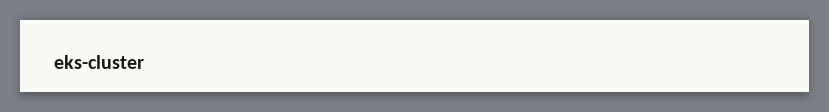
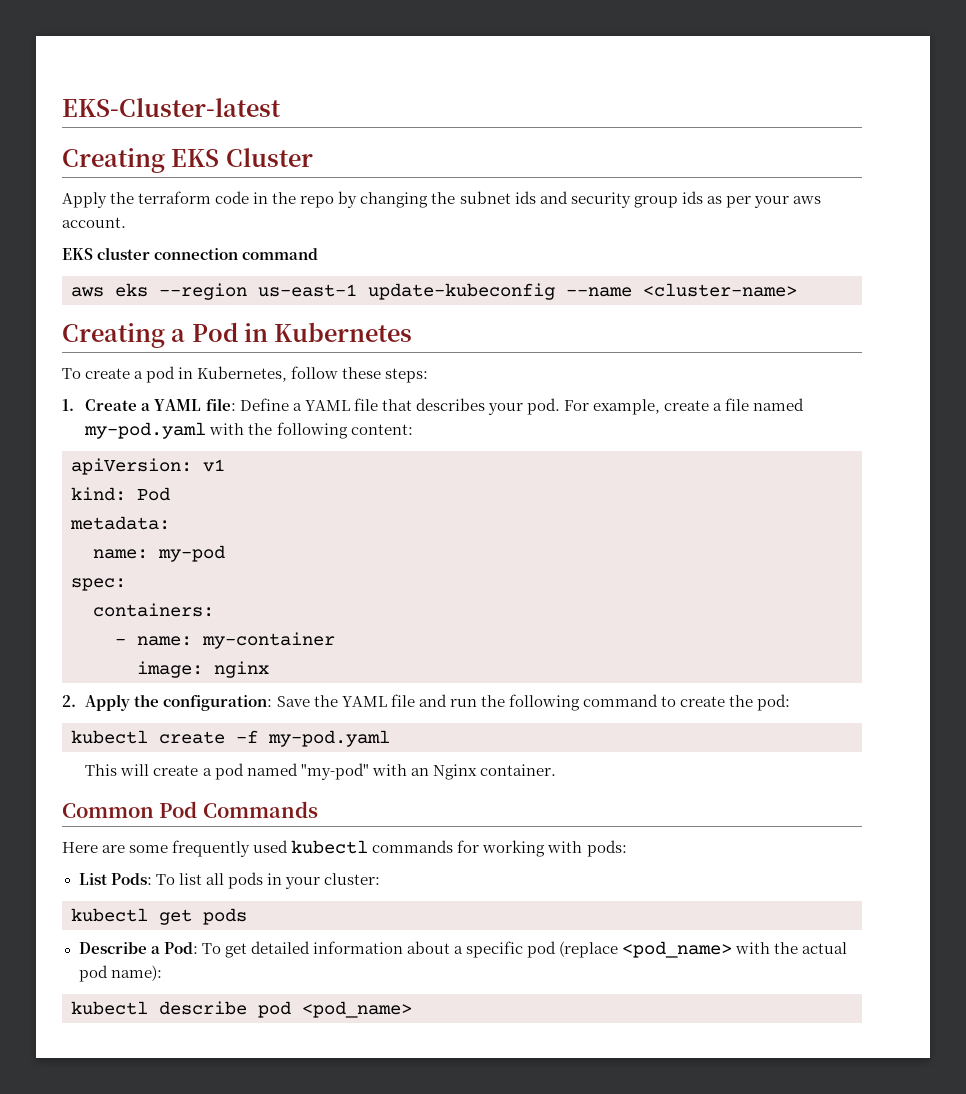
[54,55,144,69] eks-cluster -> [62,98,281,117] [62,148,313,173] [62,191,821,208] [62,217,126,228] [62,247,319,260] [71,283,797,300] [62,322,413,348] [62,366,429,383] [62,398,805,415] [84,422,413,439] [71,458,225,475] [71,487,170,501] [70,516,170,530] [93,545,225,562] [71,578,126,591] [93,603,214,617] [115,632,335,649] [137,661,269,678] [62,694,791,711] [71,730,390,747] [85,763,556,780] [62,801,318,818] [62,840,627,857] [78,872,380,889] [71,908,247,925] [78,941,848,958] [78,965,162,982] [71,1001,412,1018] EKS-Cluster-latest // Creating EKS Cluster // Apply the terraform code in the repo by changing the subnet ids and security group ids as per your aws account. // EKS cluster connection command // aws eks --region us-east-1 update-kubeconfig --name <cluster-name> // Creating a Pod in Kubernetes // To create a pod in Kubernetes, follow these steps: // 1. Create a YAML file: Define a YAML file that describes your pod. For example, create a file named my-pod.yaml with the following content: // apiVersion: v1 // kind: Pod // metadata: // name: my-pod // spec: // containers: // - name: my-container // image: nginx // 2. Apply the configuration: Save the YAML file and run the following command to create the pod: // kubectl create -f my-pod.yaml // This will create a pod named "my-pod" with an Nginx container. // Common Pod Commands // Here are some frequently used kubectl commands for working with pods: // List Pods: To list all pods in your cluster: // kubectl get pods // Describe a Pod: To get detailed information about a specific pod (replace <pod_name> with the actual pod name): // kubectl describe pod <pod_name>

